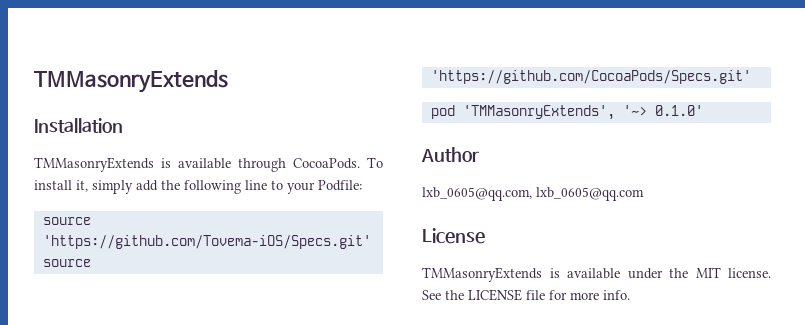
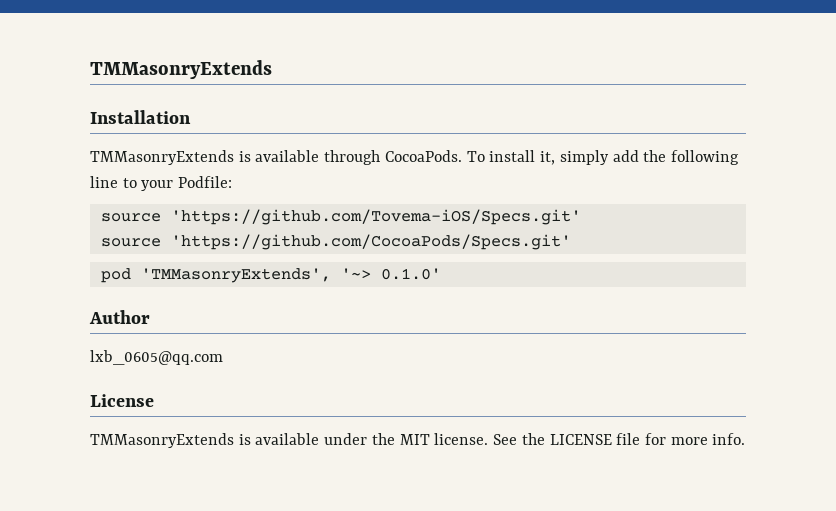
[422,187,532,201] lxb_0605@qq.com, -> (150, 317) none

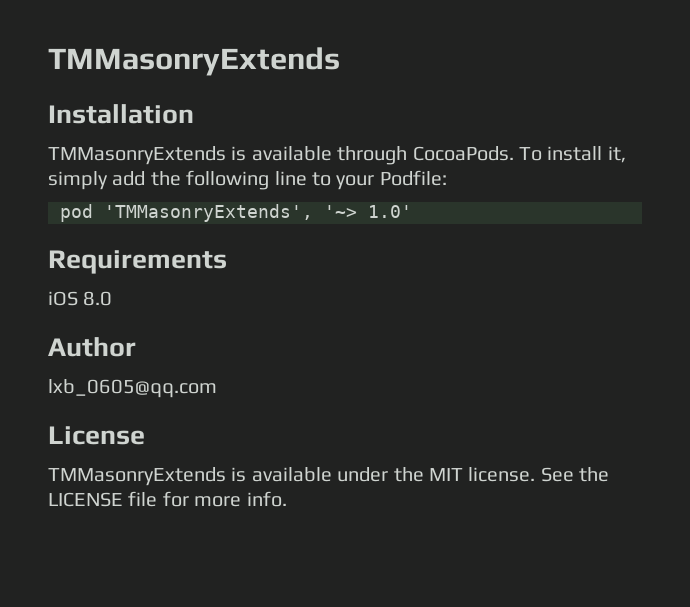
[100,209,581,225] [100,234,571,250] // source 'https://github.com/Tovema-iOS/Specs.git' // source 'https://github.com/CocoaPods/Specs.git' -> (447, 178) none
[380,268,441,280] 0.1.0' -> [368,205,412,218] [48,250,227,274] [48,291,113,306] 1.0' // Requirements // iOS 8.0

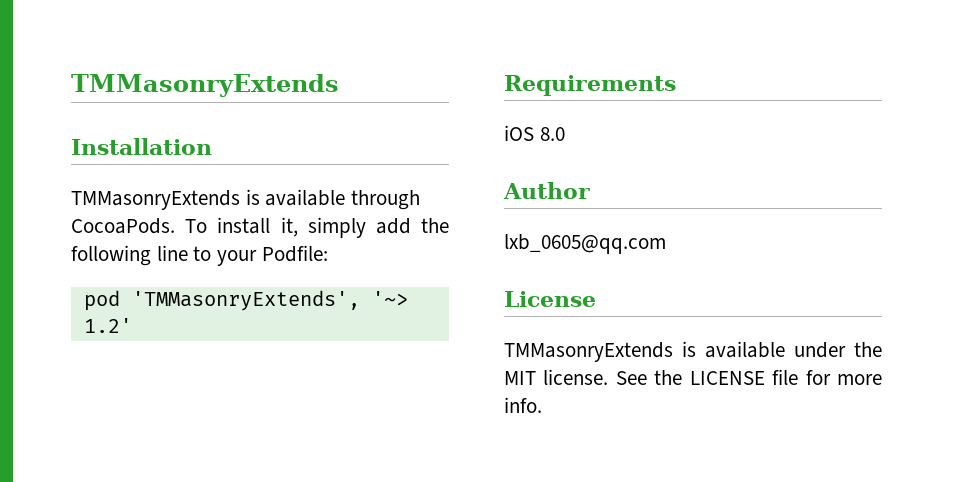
[368,205,412,218] 1.0' -> [83,318,132,333] 1.2'

